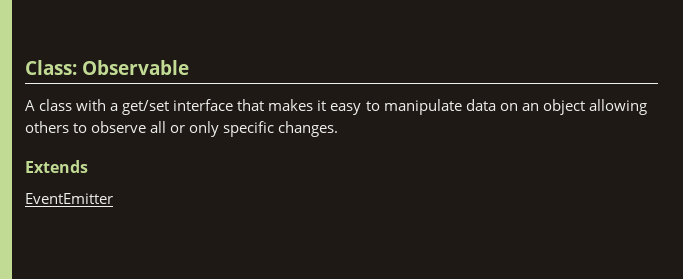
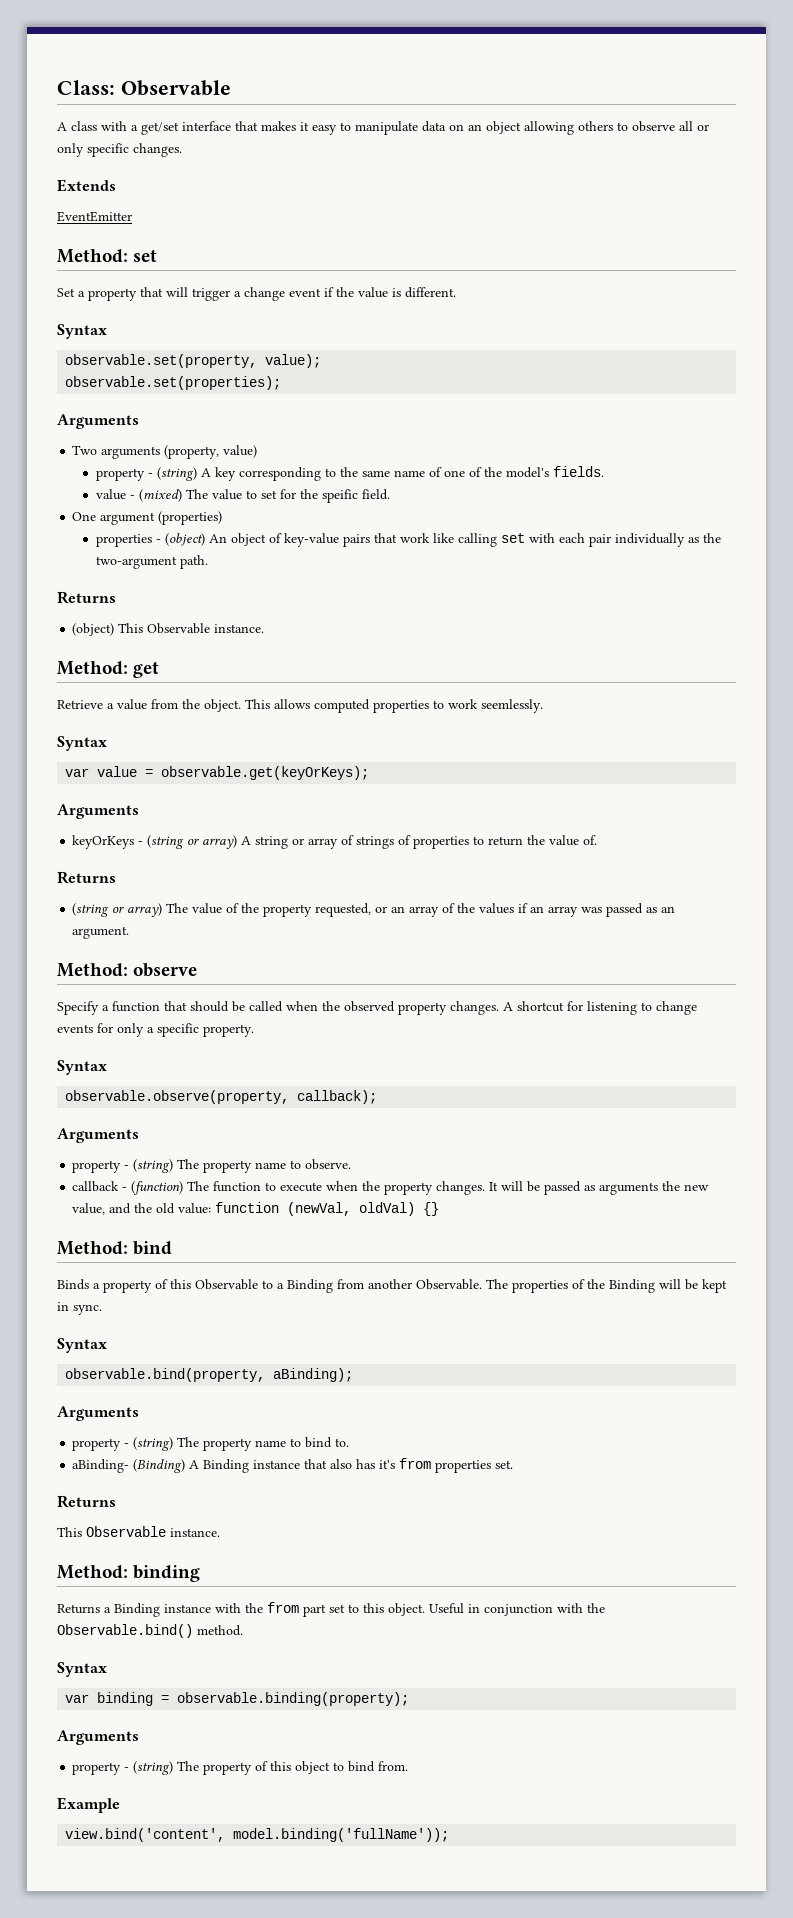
(113, 198) none -> [57,249,158,263] [57,287,456,301] [57,324,107,339] [65,354,322,368] [65,376,282,390] [57,414,139,429] [72,445,258,459] [95,466,604,481] [95,489,390,503] [72,511,223,525] [95,533,721,547] [95,555,208,569] [57,591,116,604] [72,623,265,636] [57,661,160,678] [57,699,543,713] [57,736,107,751] [65,766,370,780] [57,804,139,819] [72,835,598,849] [57,871,116,884] [72,903,676,917] [72,926,130,939] [57,963,198,977] [57,1001,697,1015] [57,1023,254,1037] [57,1060,107,1075] [65,1090,378,1104] [57,1128,139,1143] [72,1159,352,1173] [72,1181,710,1195] [72,1202,440,1216] [57,1241,173,1255] [57,1279,727,1293] [57,1302,102,1315] [57,1338,107,1353] [65,1368,354,1382] [57,1406,139,1421] [72,1437,350,1451] [72,1458,514,1473] [57,1495,116,1508] [57,1526,220,1537] [57,1565,201,1582] [57,1602,605,1617] [57,1624,243,1638] [57,1662,107,1677] [65,1692,410,1706] [57,1730,139,1745] [72,1761,409,1775] [57,1797,120,1813] [65,1828,450,1842] // Method: set // Set a property that will trigger a change event if the value is different. // Syntax // observable.set(property, value); // observable.set(properties); // Arguments // Two arguments (property, value) // property - (string) A key corresponding to the same name of one of the model's fields. // value - (mixed) The value to set for the speific field. // One argument (properties) // properties - (object) An object of key-value pairs that work like calling set with each pair individually as the two-argument path. // Returns // (object) This Observable instance. // Method: get // Retrieve a value from the object. This allows computed properties to work seemlessly. // Syntax // var value = observable.get(keyOrKeys); // Arguments // keyOrKeys - (string or array) A string or array of strings of properties to return the value of. // Returns // (string or array) The value of the property requested, or an array of the values if an array was passed as an argument. // Method: observe // Specify a function that should be called when the observed property changes. A shortcut for listening to change events for only a specific property. // Syntax // observable.observe(property, callback); // Arguments // property - (string) The property name to observe. // callback - (function) The function to execute when the property changes. It will be passed as arguments the new value, and the old value: function (newVal, oldVal) {} // Method: bind // Binds a property of this Observable to a Binding from another Observable. The properties of the Binding will be kept in sync. // Syntax // observable.bind(property, aBinding); // Arguments // property - (string) The property name to bind to. // aBinding- (Binding) A Binding instance that also has it's from properties set. // Returns // This Observable instance. // Method: binding // Returns a Binding instance with the from part set to this object. Useful in conjunction with the Observable.bind() method. // Syntax // var binding = observable.binding(property); // Arguments // property - (string) The property of this object to bind from. // Example // view.bind('content', model.binding('fullName'));

